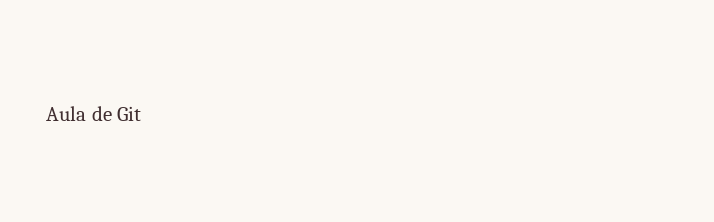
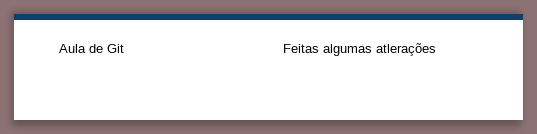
(142, 113) none -> [283,43,436,56] // Feitas algumas atlerações

